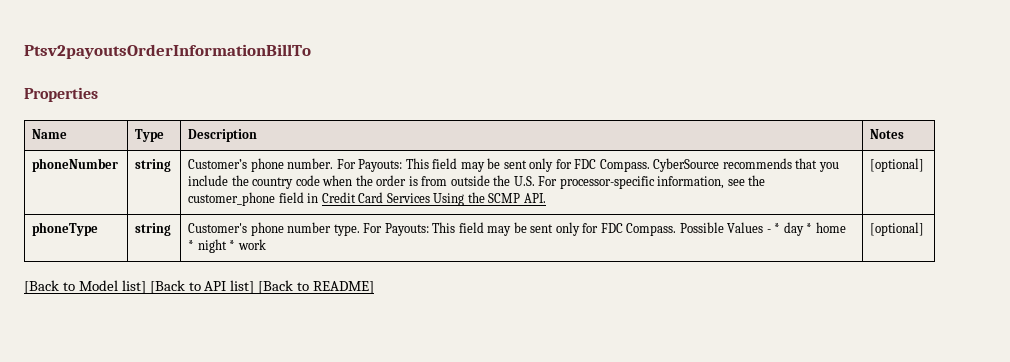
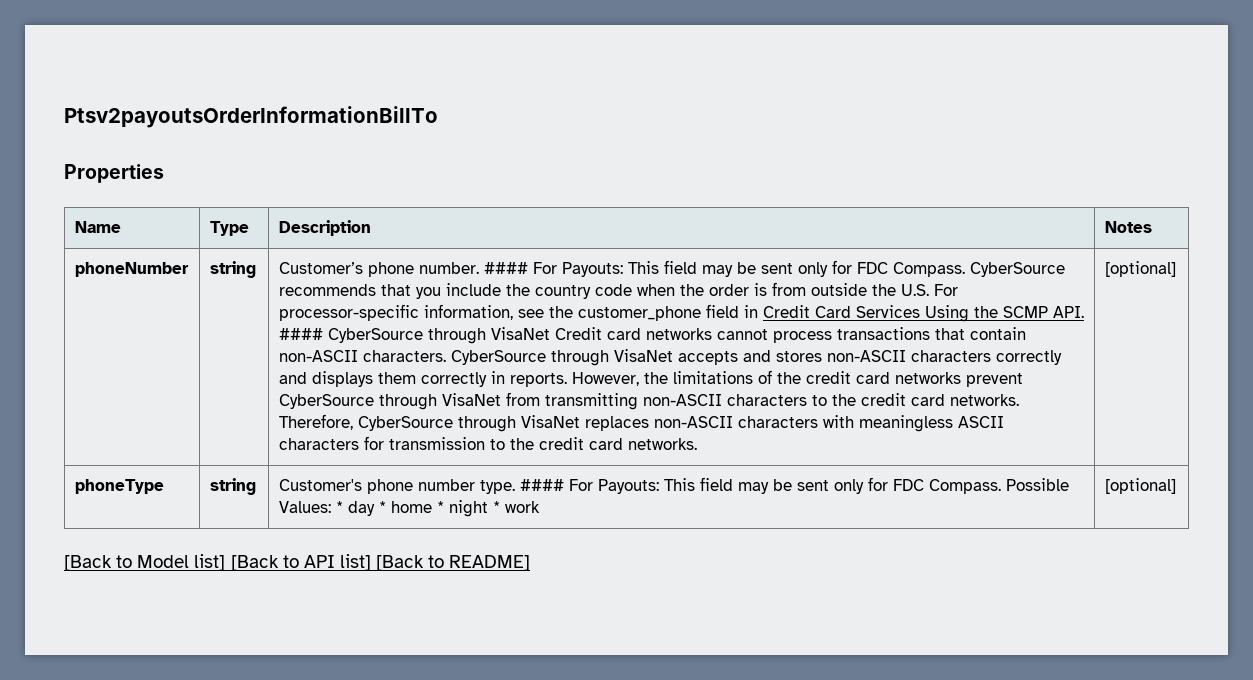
(334, 163) none -> [483,262,528,274] ####
(546, 198) none -> [278,327,1026,344] [278,349,1062,366] [278,370,1023,387] [278,392,1019,410] [278,414,1004,432] [278,436,697,450] #### CyberSource through VisaNet Credit card networks cannot process transactions that contain non-ASCII characters. CyberSource through VisaNet accepts and stores non-ASCII characters correctly and displays them correctly in reports. However, the limitations of the credit card networks prevent CyberSource through VisaNet from transmitting non-ASCII characters to the credit card networks. Therefore, CyberSource through VisaNet replaces non-ASCII characters with meaningless ASCII characters for transmission to the credit card networks.
(360, 230) none -> [519,479,564,491] ####
[727,222,771,233] Values - -> [278,501,331,513] Values:

